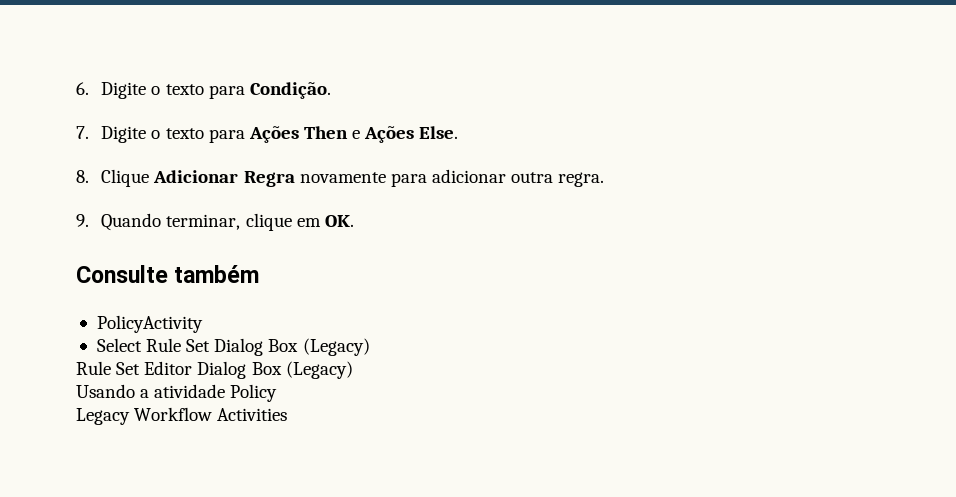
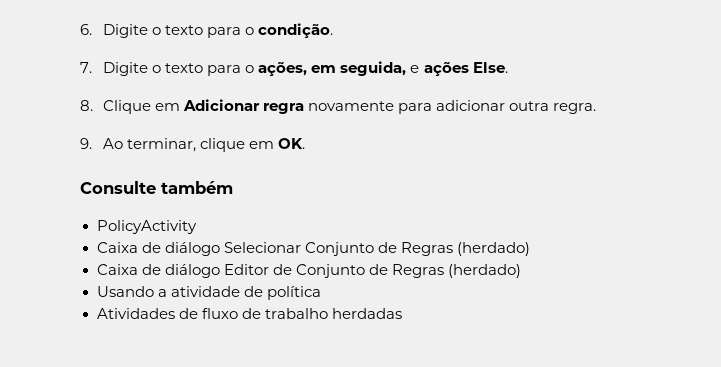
[249,82,331,99] Condição. -> [245,23,334,39] o condição.
[248,126,415,143] Ações Then e Ações -> [245,61,469,77] o ações, em seguida, e ações
[153,170,295,187] Adicionar Regra -> [155,99,305,114] em Adicionar regra
[101,213,162,231] Quando -> [103,138,124,149] Ao
[96,338,370,356] [76,361,353,379] [76,384,278,402] [76,407,288,425] Select Rule Set Dialog Box (Legacy) // Rule Set Editor Dialog Box (Legacy) // Usando a atividade Policy // Legacy Workflow Activities -> [96,242,530,256] [96,264,521,278] [96,286,321,300] [96,308,402,319] Caixa de diálogo Selecionar Conjunto de Regras (herdado) // Caixa de diálogo Editor de Conjunto de Regras (herdado) // Usando a atividade de política // Atividades de fluxo de trabalho herdadas

